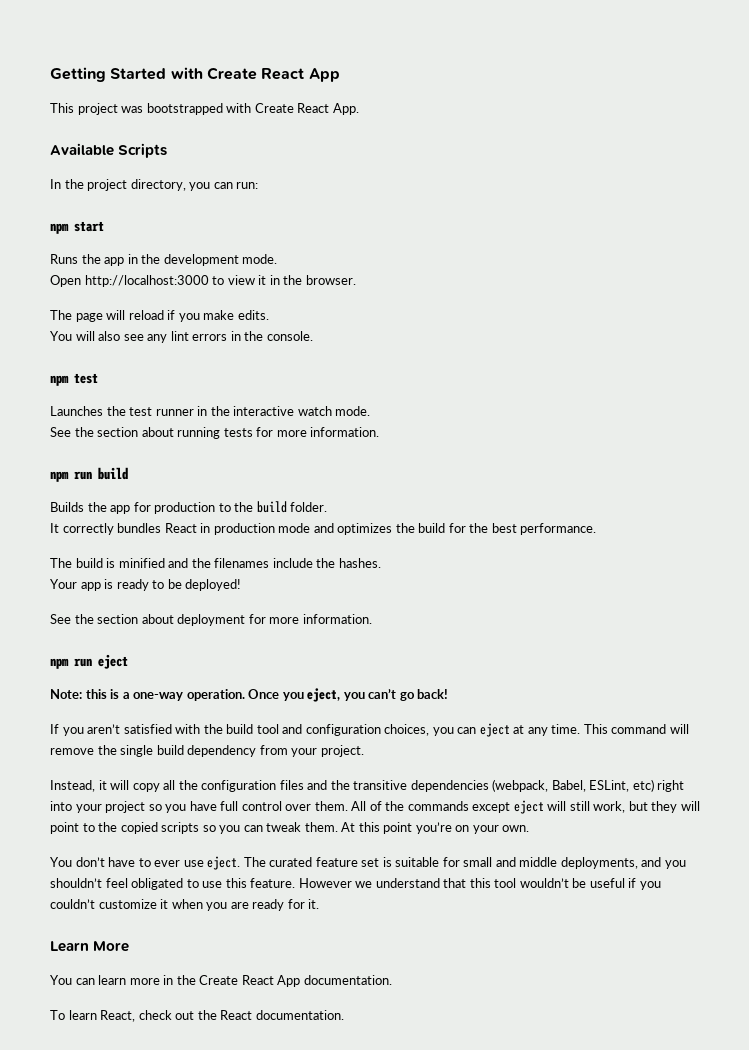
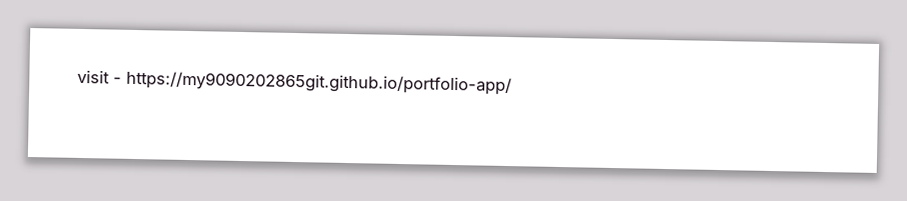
[50,67,340,82] [50,103,359,115] [50,143,168,158] [50,179,259,191] [50,221,104,234] [50,254,278,266] [50,275,356,287] [50,310,269,322] [50,331,313,343] [50,373,98,386] [50,406,371,416] [50,427,380,439] [50,467,128,482] [50,501,328,514] [50,523,597,535] [50,558,381,568] [50,579,242,591] [50,614,372,626] [50,654,128,669] [50,688,449,702] [50,723,689,737] [50,745,364,757] [50,779,685,792] [50,800,700,814] [50,822,530,834] [50,856,686,870] [50,878,661,890] [50,899,320,911] [50,941,130,952] [50,975,392,987] [50,1010,344,1022] Getting Started with Create React App // This project was bootstrapped with Create React App. // Available Scripts // In the project directory, you can run: // npm start // Runs the app in the development mode. // Open http://localhost:3000 to view it in the browser. // The page will reload if you make edits. // You will also see any lint errors in the console. // npm test // Launches the test runner in the interactive watch mode. // See the section about running tests for more information. // npm run build // Builds the app for production to the build folder. // It correctly bundles React in production mode and optimizes the build for the best performance. // The build is minified and the filenames include the hashes. // Your app is ready to be deployed! // See the section about deployment for more information. // npm run eject // Note: this is a one-way operation. Once you eject, you can’t go back! // If you aren’t satisfied with the build tool and configuration choices, you can eject at any time. This command will remove the single build dependency from your project. // Instead, it will copy all the configuration files and the transitive dependencies (webpack, Babel, ESLint, etc) right into your project so you have full control over them. All of the commands except eject will still work, but they will point to the copied scripts so you can tweak them. At this point you’re on your own. // You don’t have to ever use eject. The curated feature set is suitable for small and middle deployments, and you shouldn’t feel obligated to use this feature. However we understand that this tool wouldn’t be useful if you couldn’t customize it when you are ready for it. // Learn More // You can learn more in the Create React App documentation. // To learn React, check out the React documentation. -> [77,69,512,96] visit - https://my9090202865git.github.io/portfolio-app/

